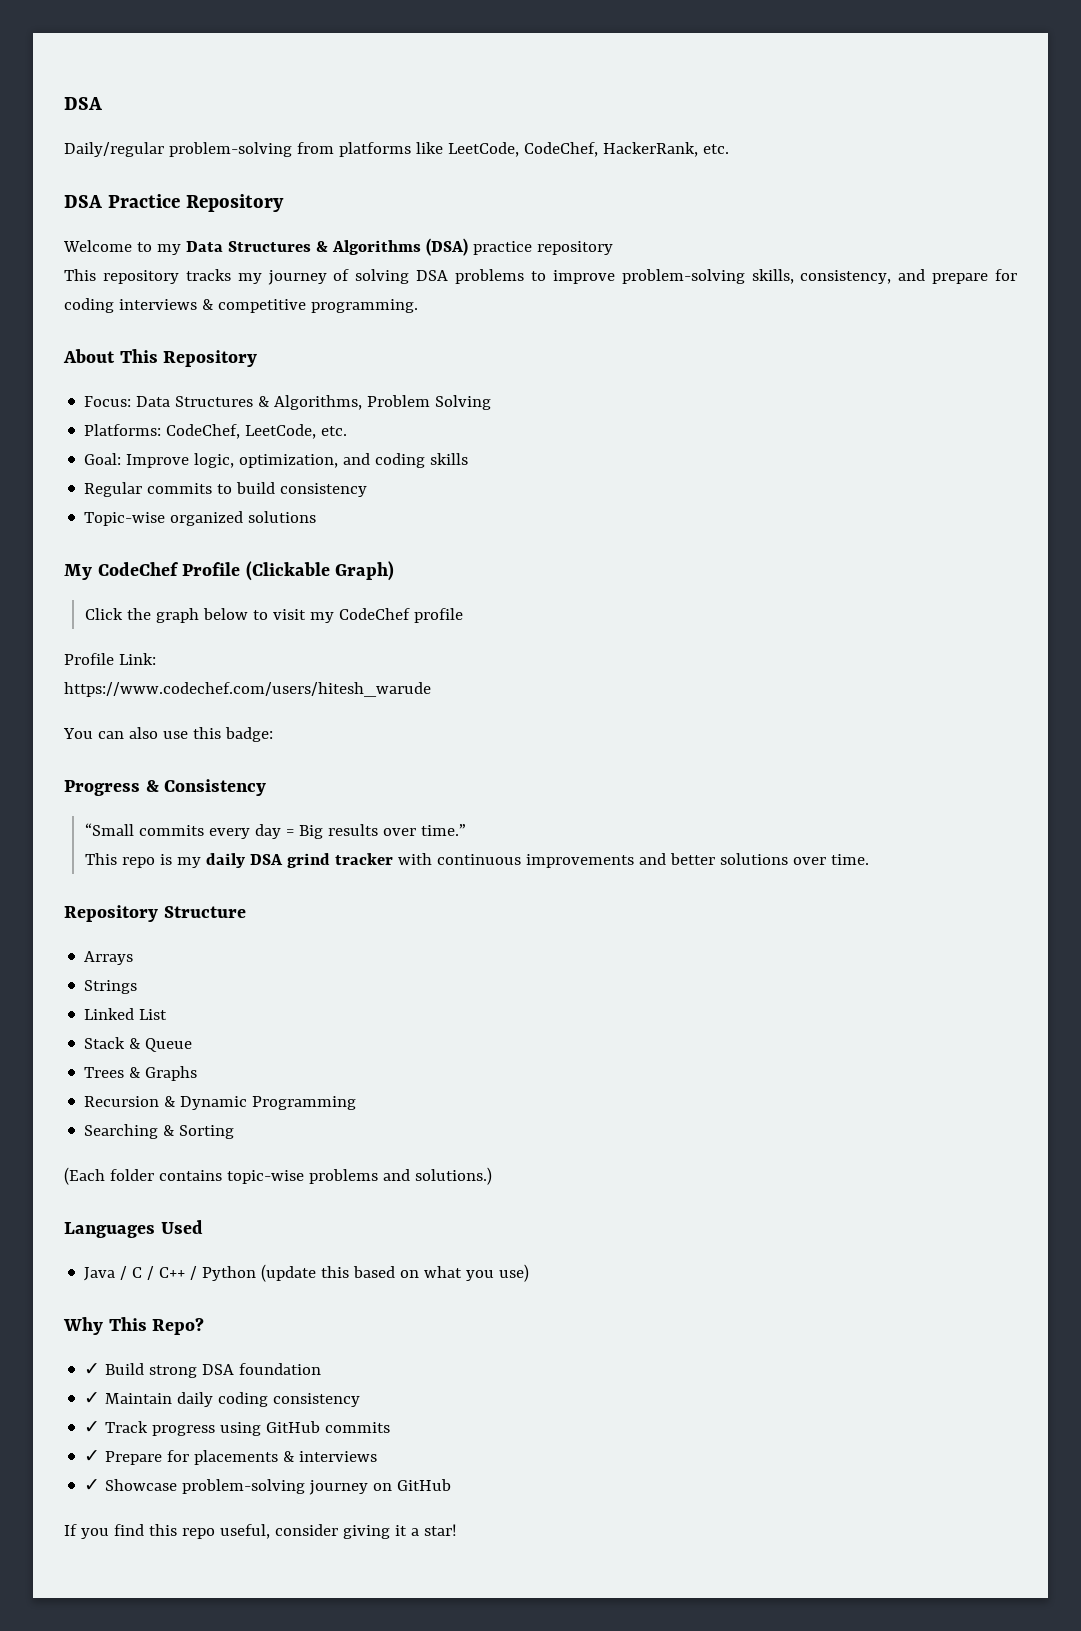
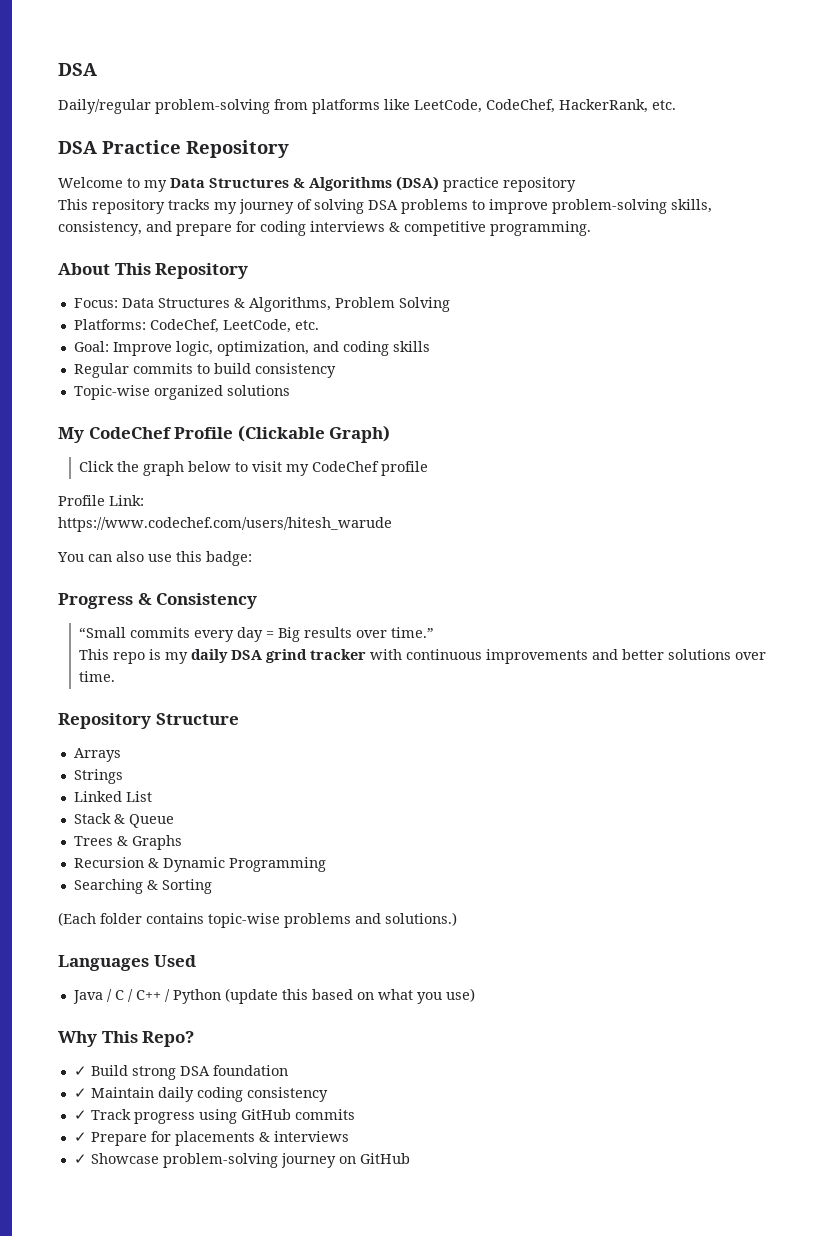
[64,1524,457,1539] // If you find this repo useful, consider giving it a star! -> (410, 1158) none

